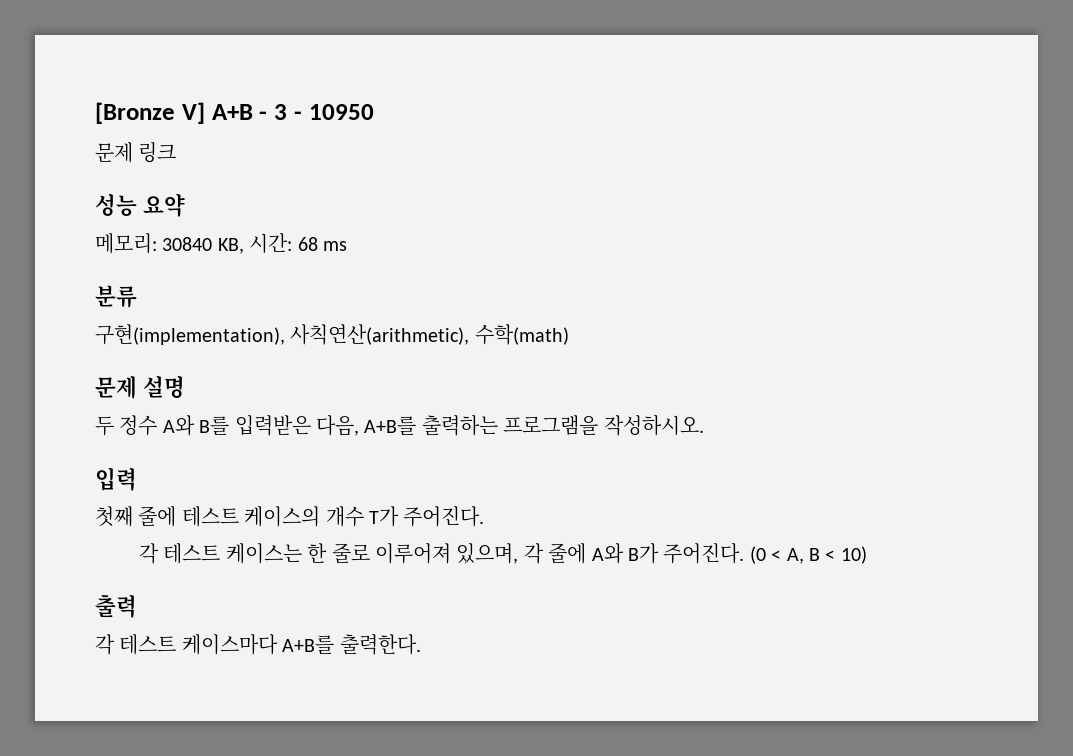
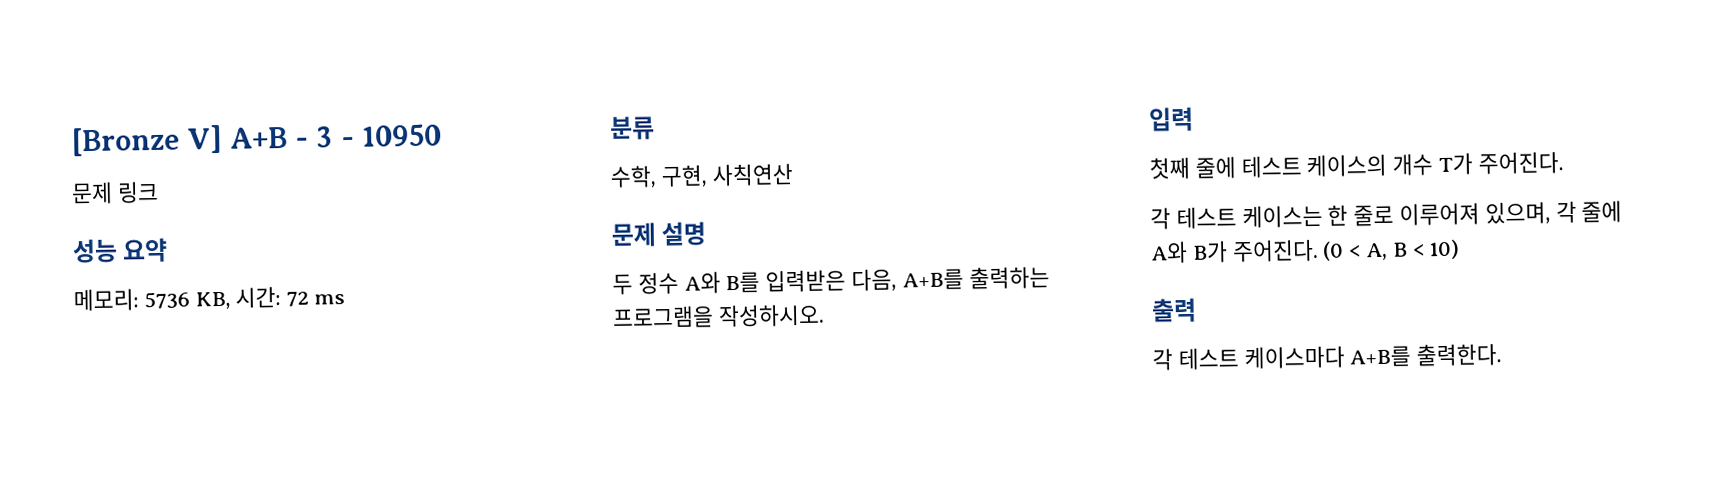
[162,237,213,251] 30840 -> [143,291,190,310] 5736
[297,237,318,251] 68 -> [286,291,310,307] 72
[95,324,569,345] 구현(implementation), 사칙연산(arithmetic), 수학(math) -> [610,163,794,188] 수학, 구현, 사칙연산

